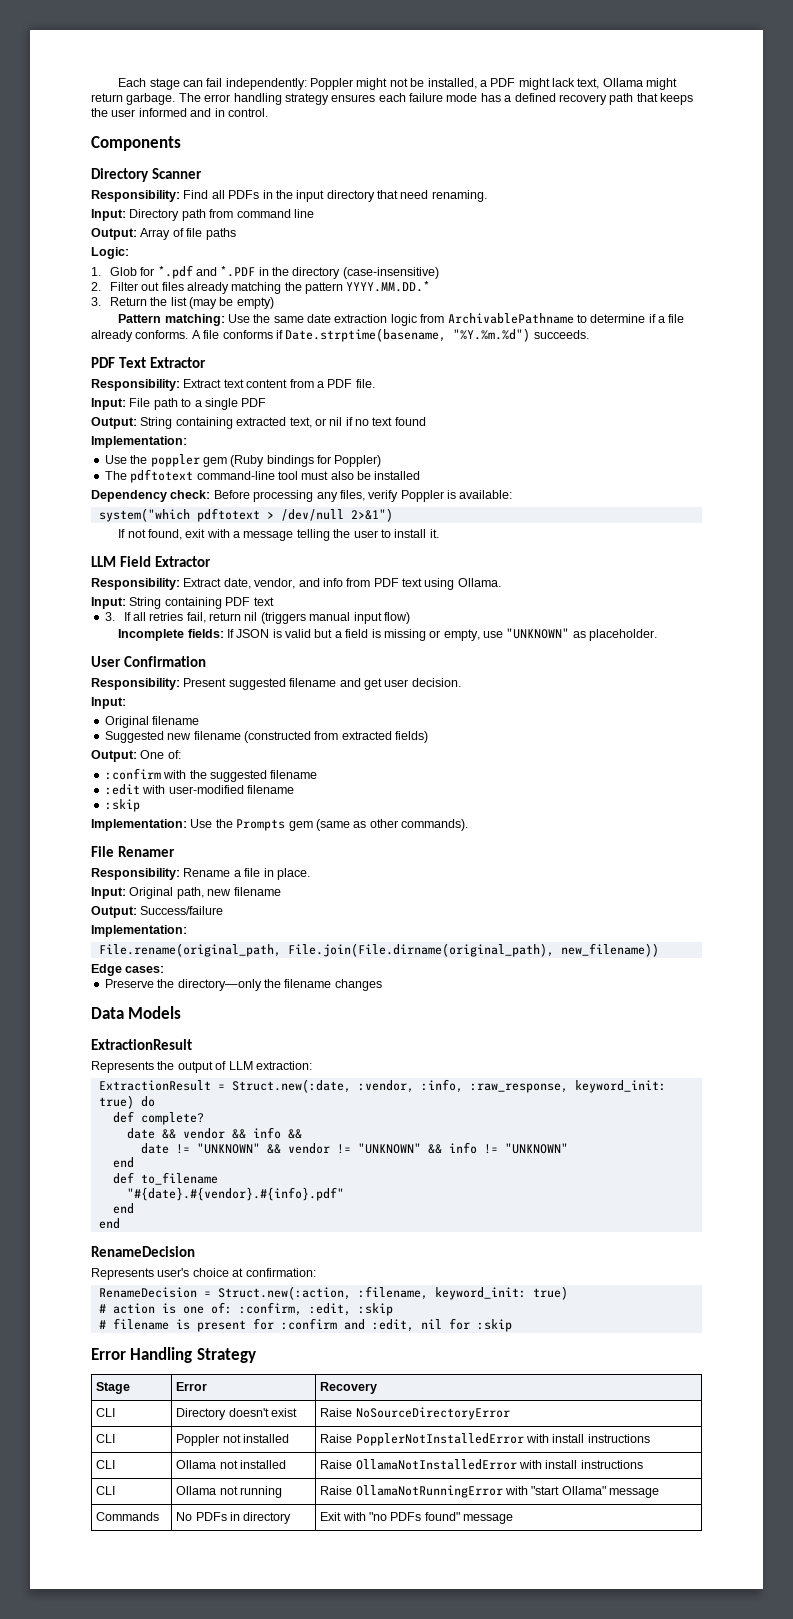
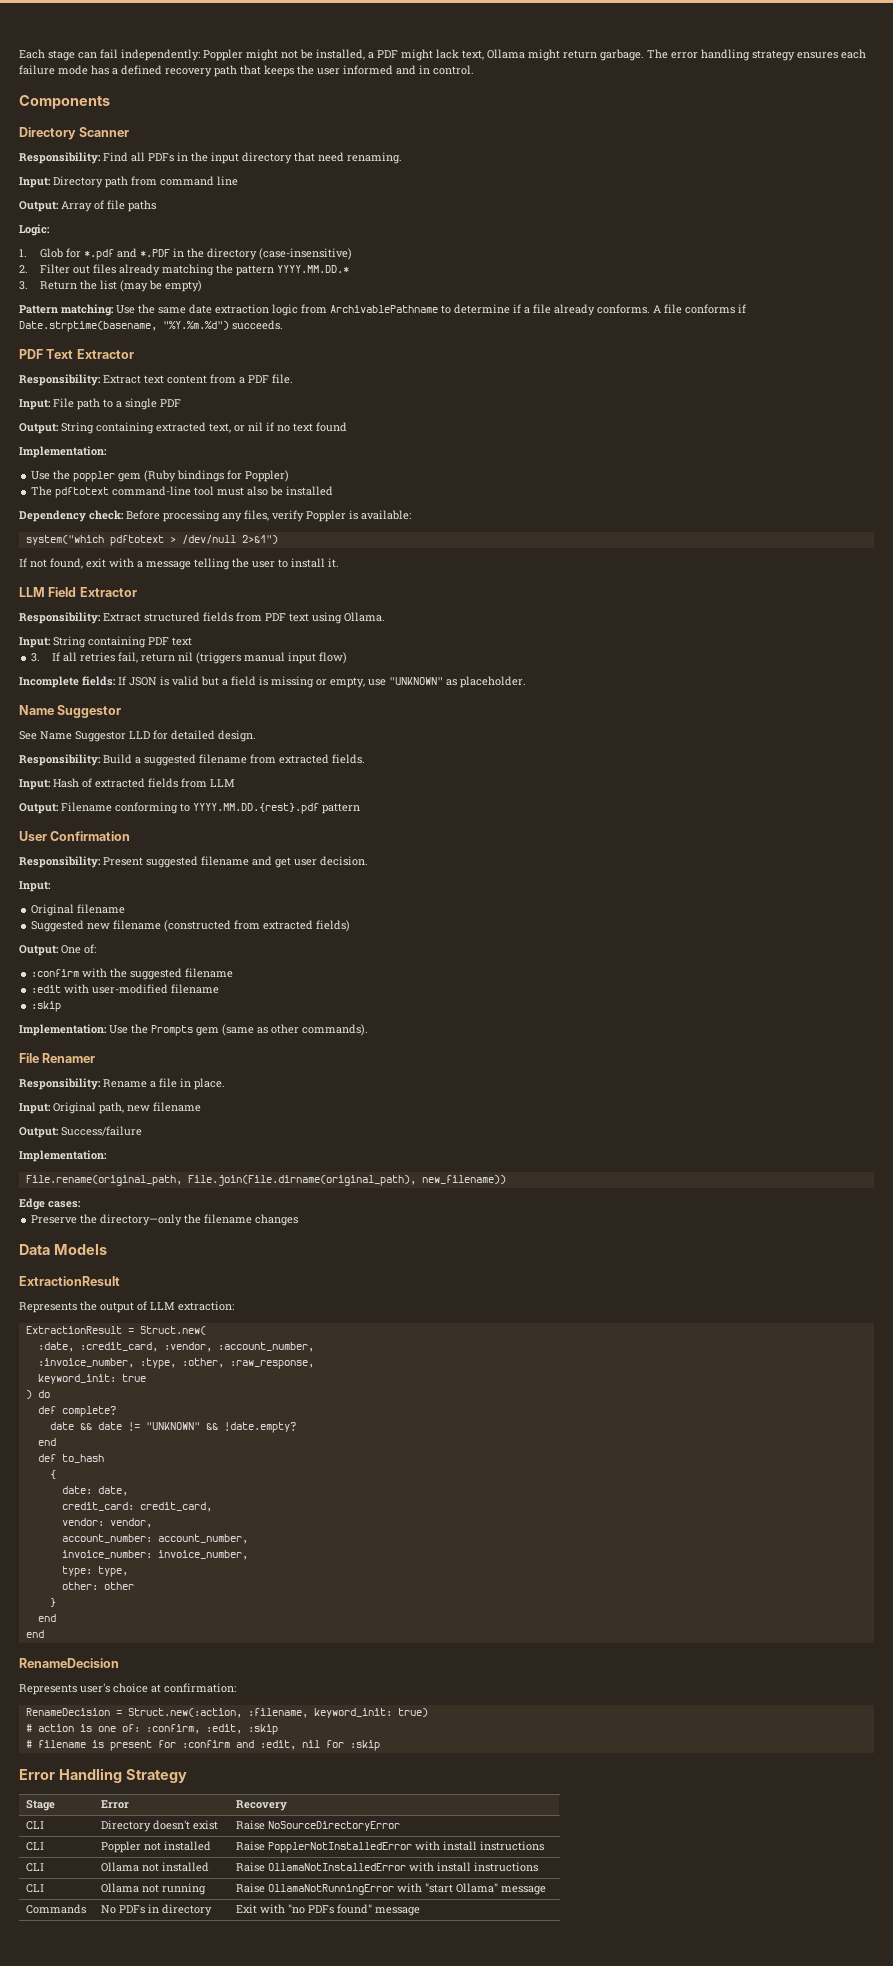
[223,578,343,589] date, vendor, and info -> [144,612,233,622] structured fields
(658, 635) none -> [19,705,122,718] [19,730,256,742] [19,754,365,766] [19,778,235,790] [19,802,360,814] // Name Suggestor // See Name Suggestor LLD for detailed design. // Responsibility: Build a suggested filename from extracted fields. // Input: Hash of extracted fields from LLM // Output: Filename conforming to YYYY.MM.DD.{rest}.pdf pattern
[231,1079,666,1093] [98,1095,134,1109] Struct.new(:date, :vendor, :info, :raw_response, keyword_init: true) -> [139,1326,206,1335] [37,1342,314,1352] [37,1358,314,1369] [37,1374,146,1384] [25,1390,32,1399] Struct.new( // :date, :credit_card, :vendor, :account_number, // :invoice_number, :type, :other, :raw_response, // keyword_init: true // )
[182,1127,302,1139] [140,1142,568,1154] [112,1157,134,1168] [112,1172,218,1185] [126,1187,344,1201] vendor && info && // date != "UNKNOWN" && vendor != "UNKNOWN" && info != "UNKNOWN" // end // def to_filename // "#{date}.#{vendor}.#{info}.pdf" -> [97,1422,296,1433] [37,1438,56,1446] [37,1454,104,1463] [49,1470,56,1479] [61,1486,128,1496] [61,1502,212,1512] [61,1518,152,1528] [61,1534,248,1544] [61,1550,248,1560] [61,1566,128,1577] [61,1582,134,1590] [49,1598,56,1607] date != "UNKNOWN" && !date.empty? // end // def to_hash // { // date: date, // credit_card: credit_card, // vendor: vendor, // account_number: account_number, // invoice_number: invoice_number, // type: type, // other: other // }

